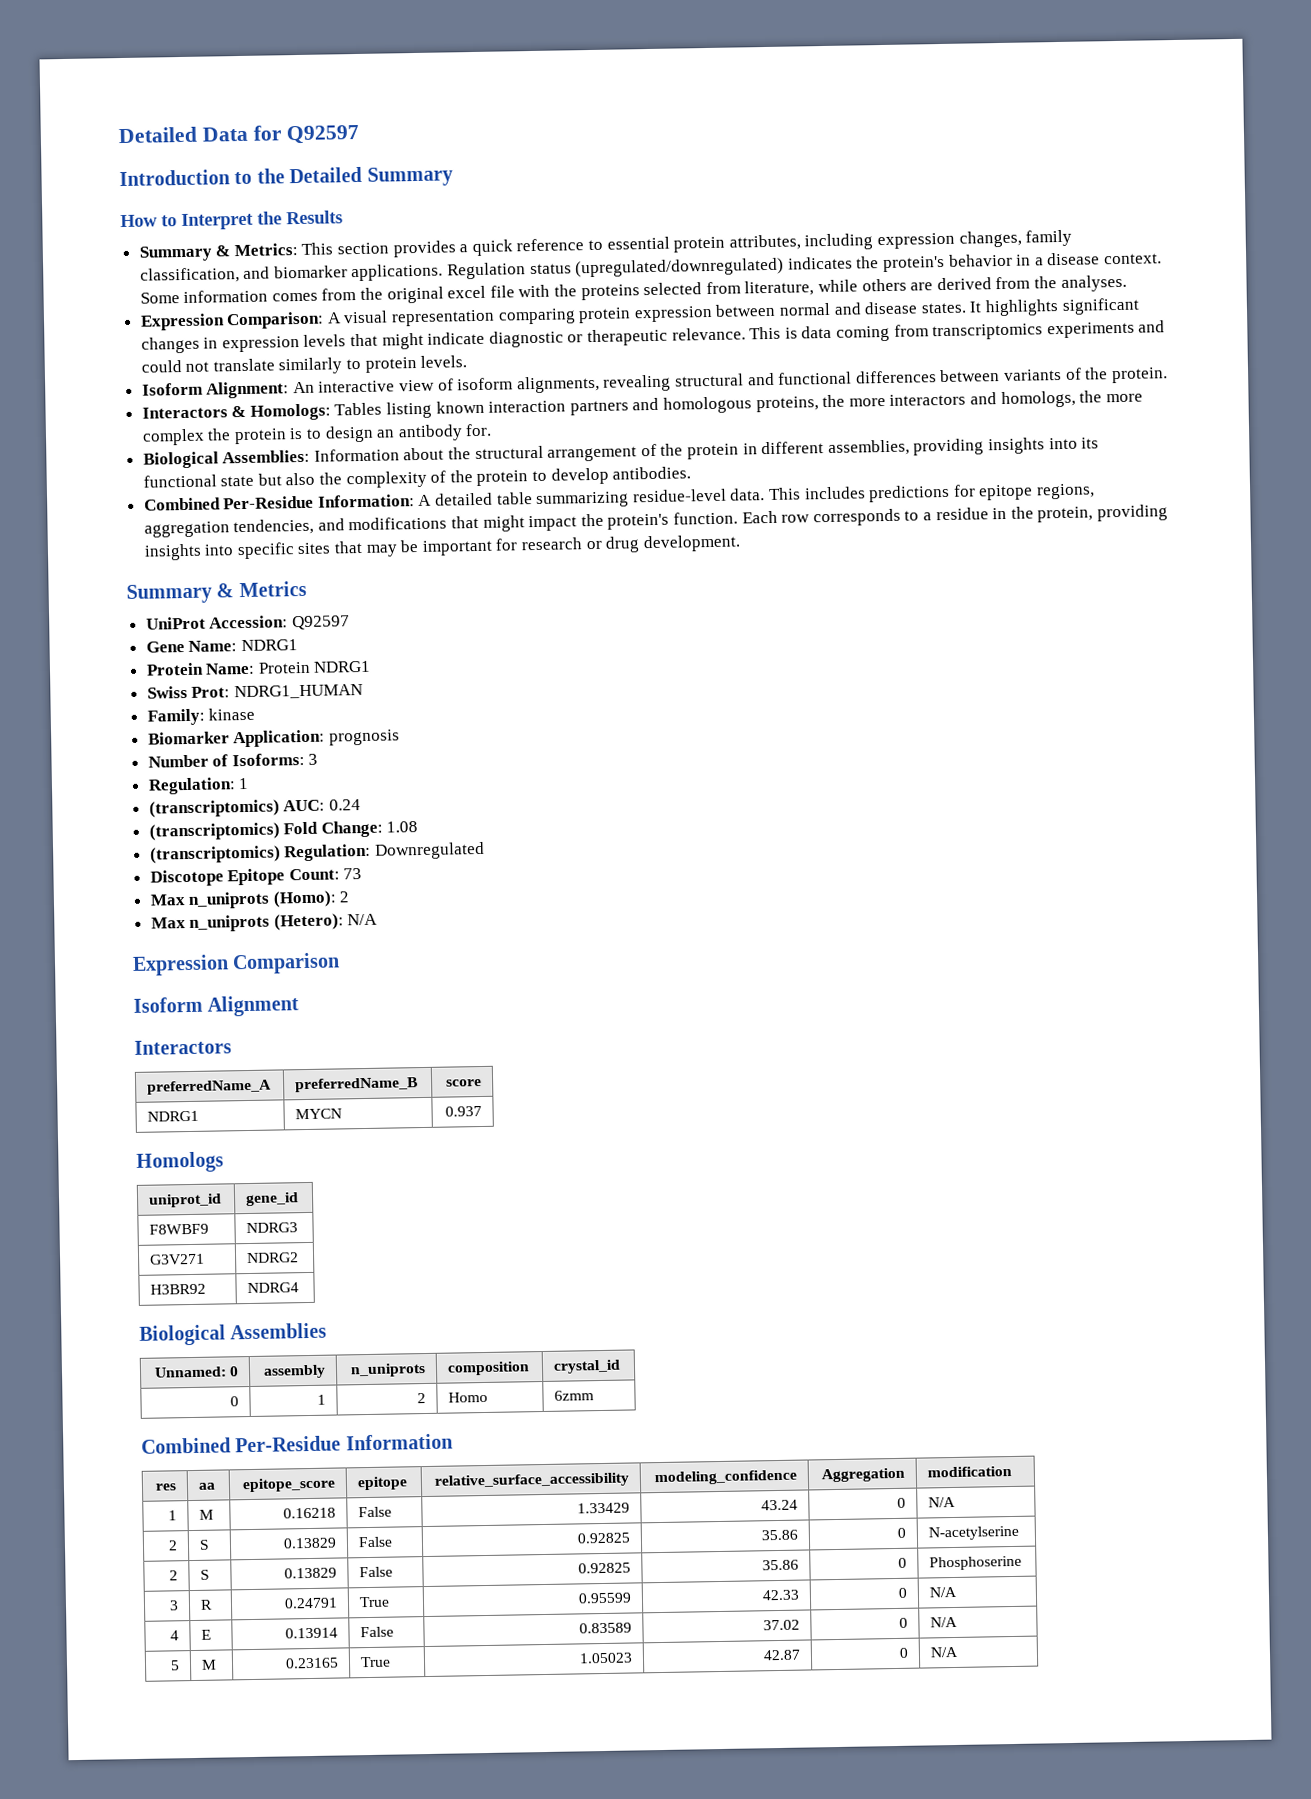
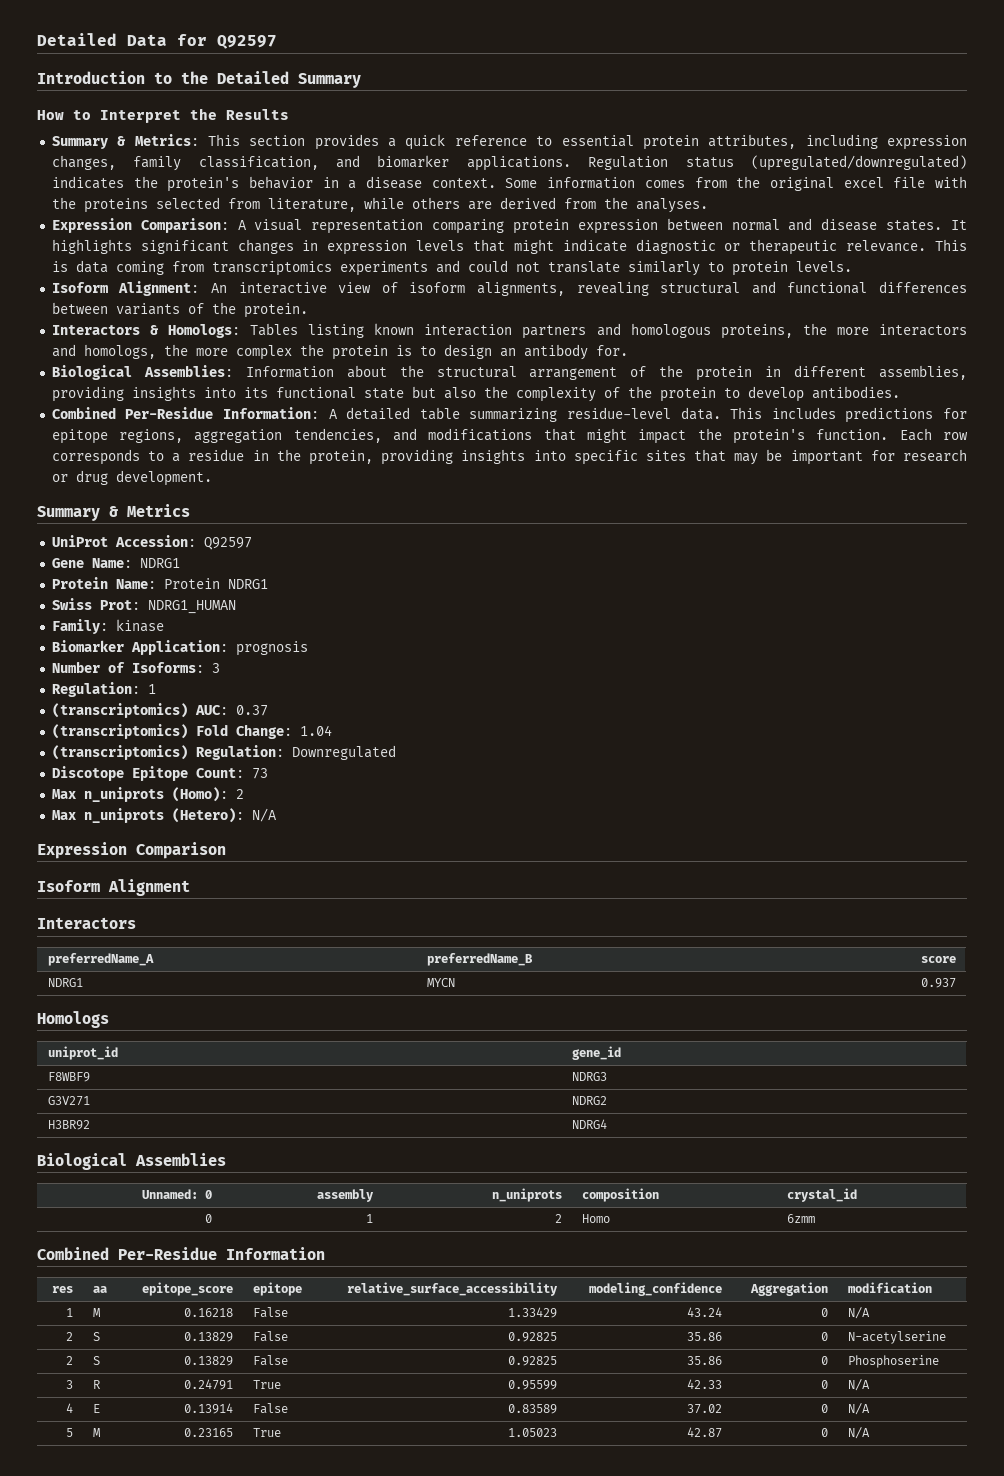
[328,799,361,811] 0.24 -> [235,705,268,716] 0.37
[386,821,419,833] 1.08 -> [299,725,332,736] 1.04

